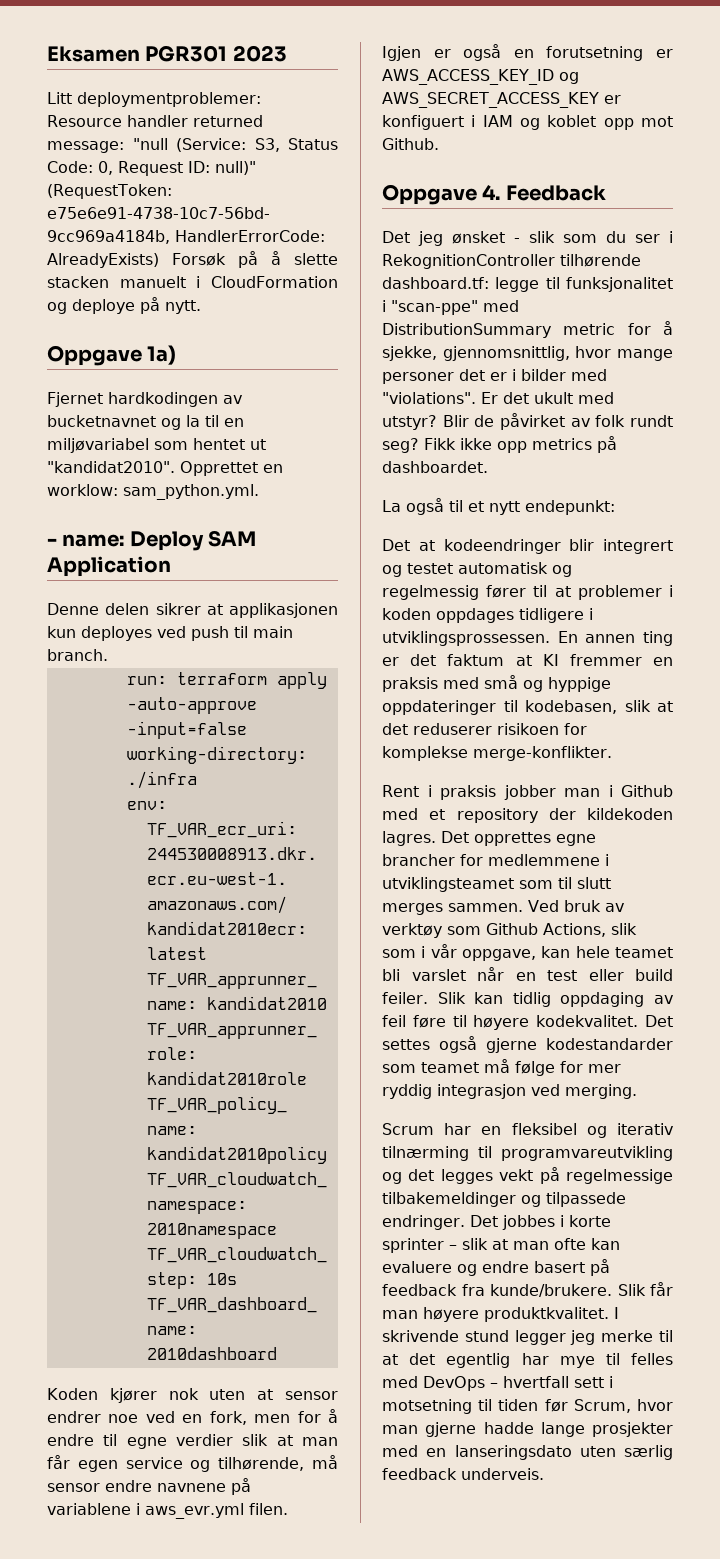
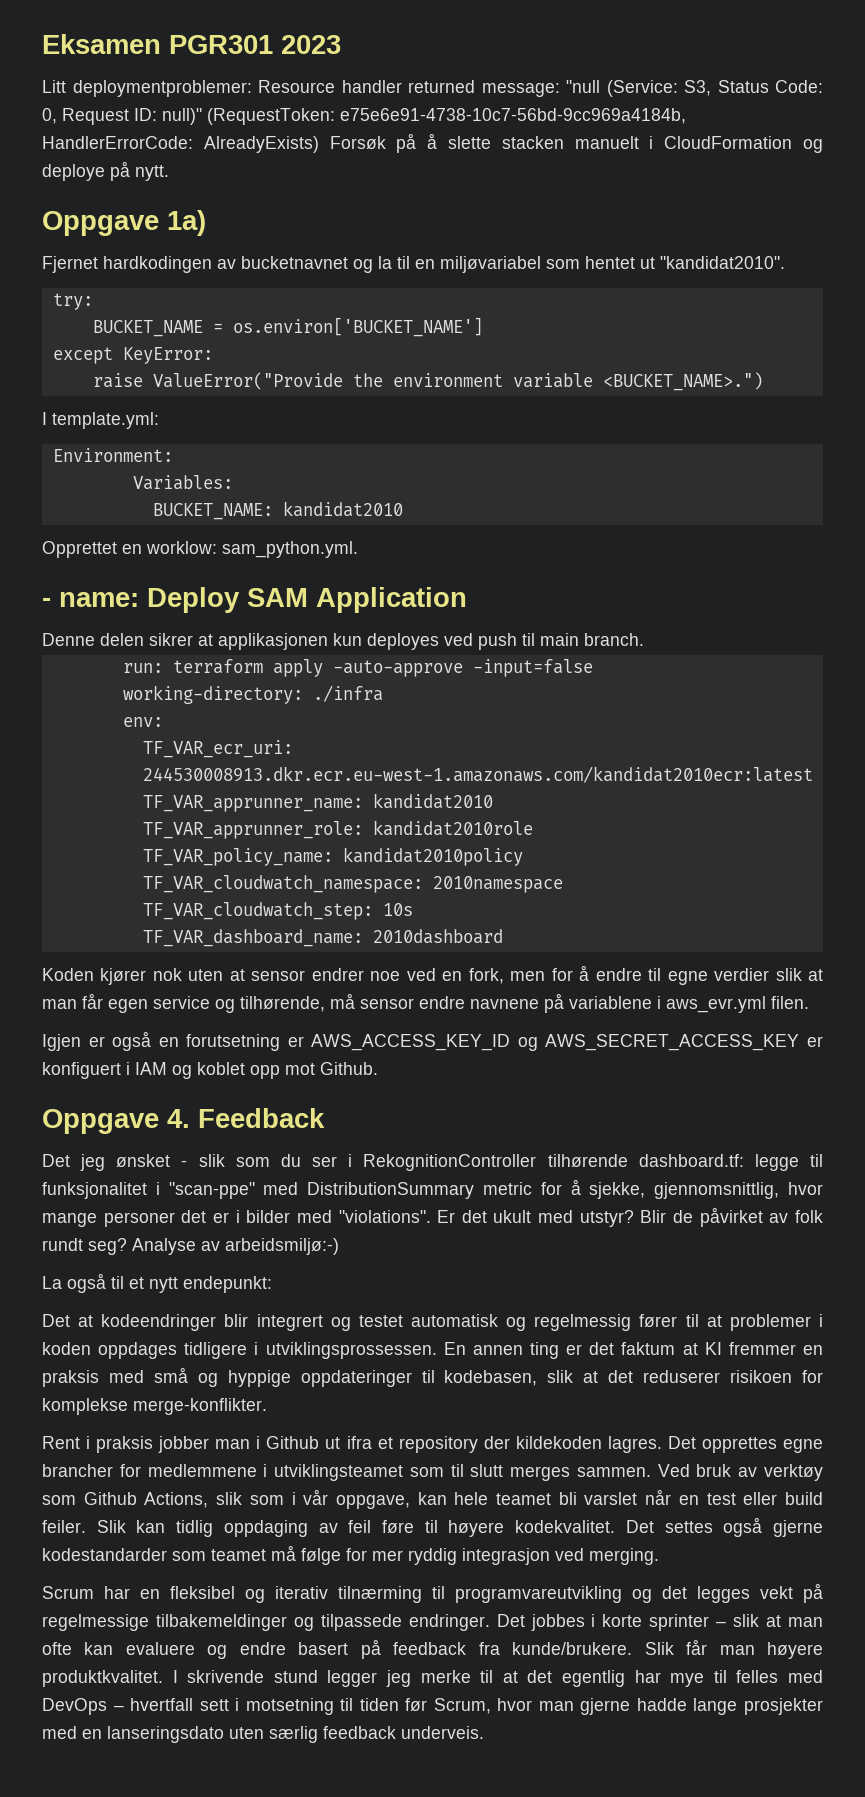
(175, 467) none -> [52,293,93,310] [92,317,483,337] [52,347,213,364] [92,372,763,391] [42,412,159,429] [52,448,173,462] [132,475,233,490] [152,501,403,520] // try: // BUCKET_NAME = os.environ['BUCKET_NAME'] // except KeyError: // raise ValueError("Provide the environment variable <BUCKET_NAME>.") // I template.yml: // Environment: // Variables: // BUCKET_NAME: kandidat2010 //
[424,436,617,453] [382,461,488,473] Fikk ikke opp metrics på dashboardet. -> [132,1238,339,1255] Analyse av arbeidsmiljø:-)
[382,808,418,820] med -> [325,1436,372,1449] ut ifra

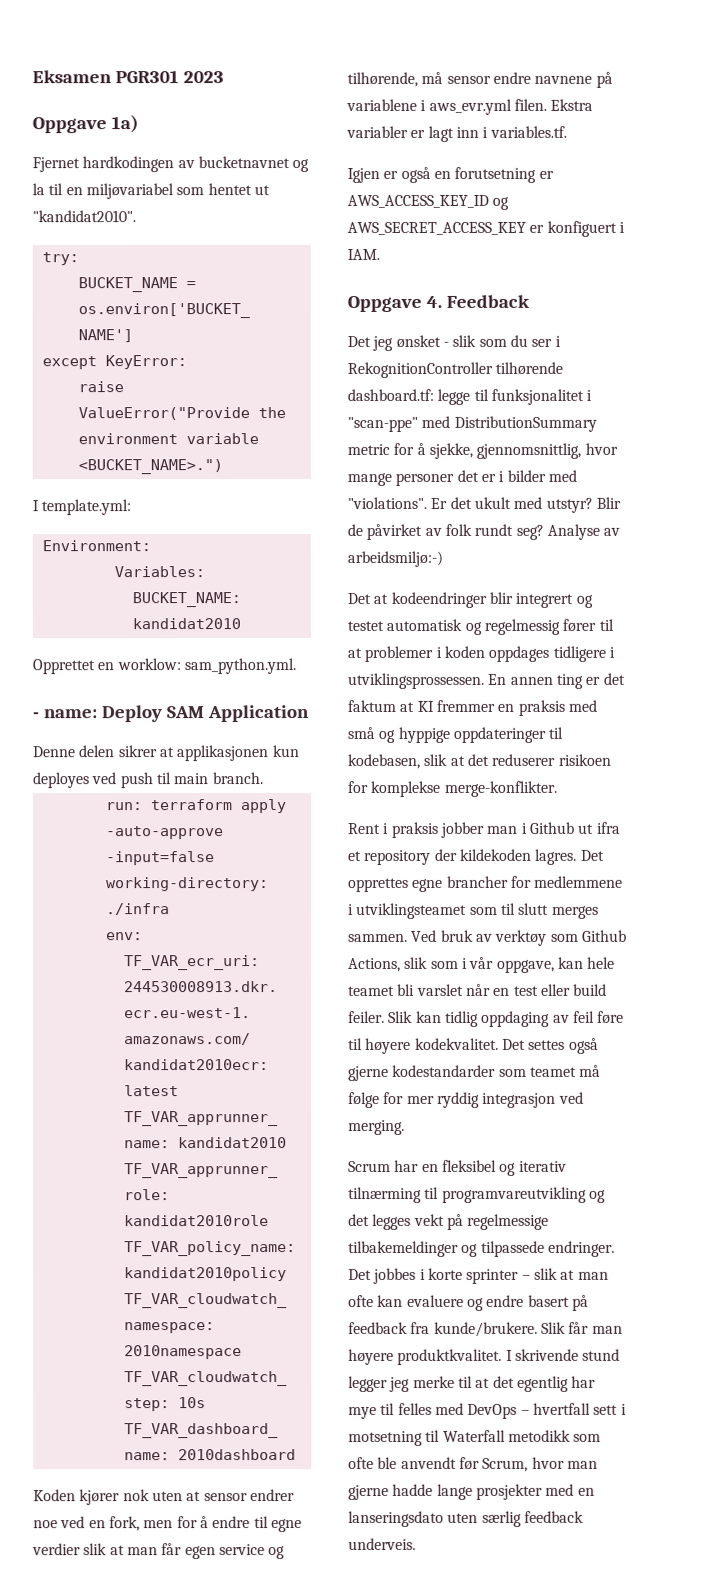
[42,80,823,97] [42,108,686,125] [42,133,823,153] [42,161,169,181] // Litt deploymentproblemer: Resource handler returned message: "null (Service: S3, Status Code: 0, Request ID: null)" (RequestToken: e75e6e91-4738-10c7-56bd-9cc969a4184b, HandlerErrorCode: AlreadyExists) Forsøk på å slette stacken manuelt i CloudFormation og deploye på nytt. -> (224, 77) none
(809, 1002) none -> [550,98,594,111] [346,125,567,142] Ekstra variabler er lagt inn i variables.tf.
[135,1062,378,1079] IAM og koblet opp mot Github. -> [347,248,380,261] IAM.
[42,1273,272,1293] // La også til et nytt endepunkt: -> (443, 559) none
[359,1698,399,1711] tiden -> [442,1429,602,1442] [348,1456,457,1470] Waterfall metodikk som ofte ble anvendt

